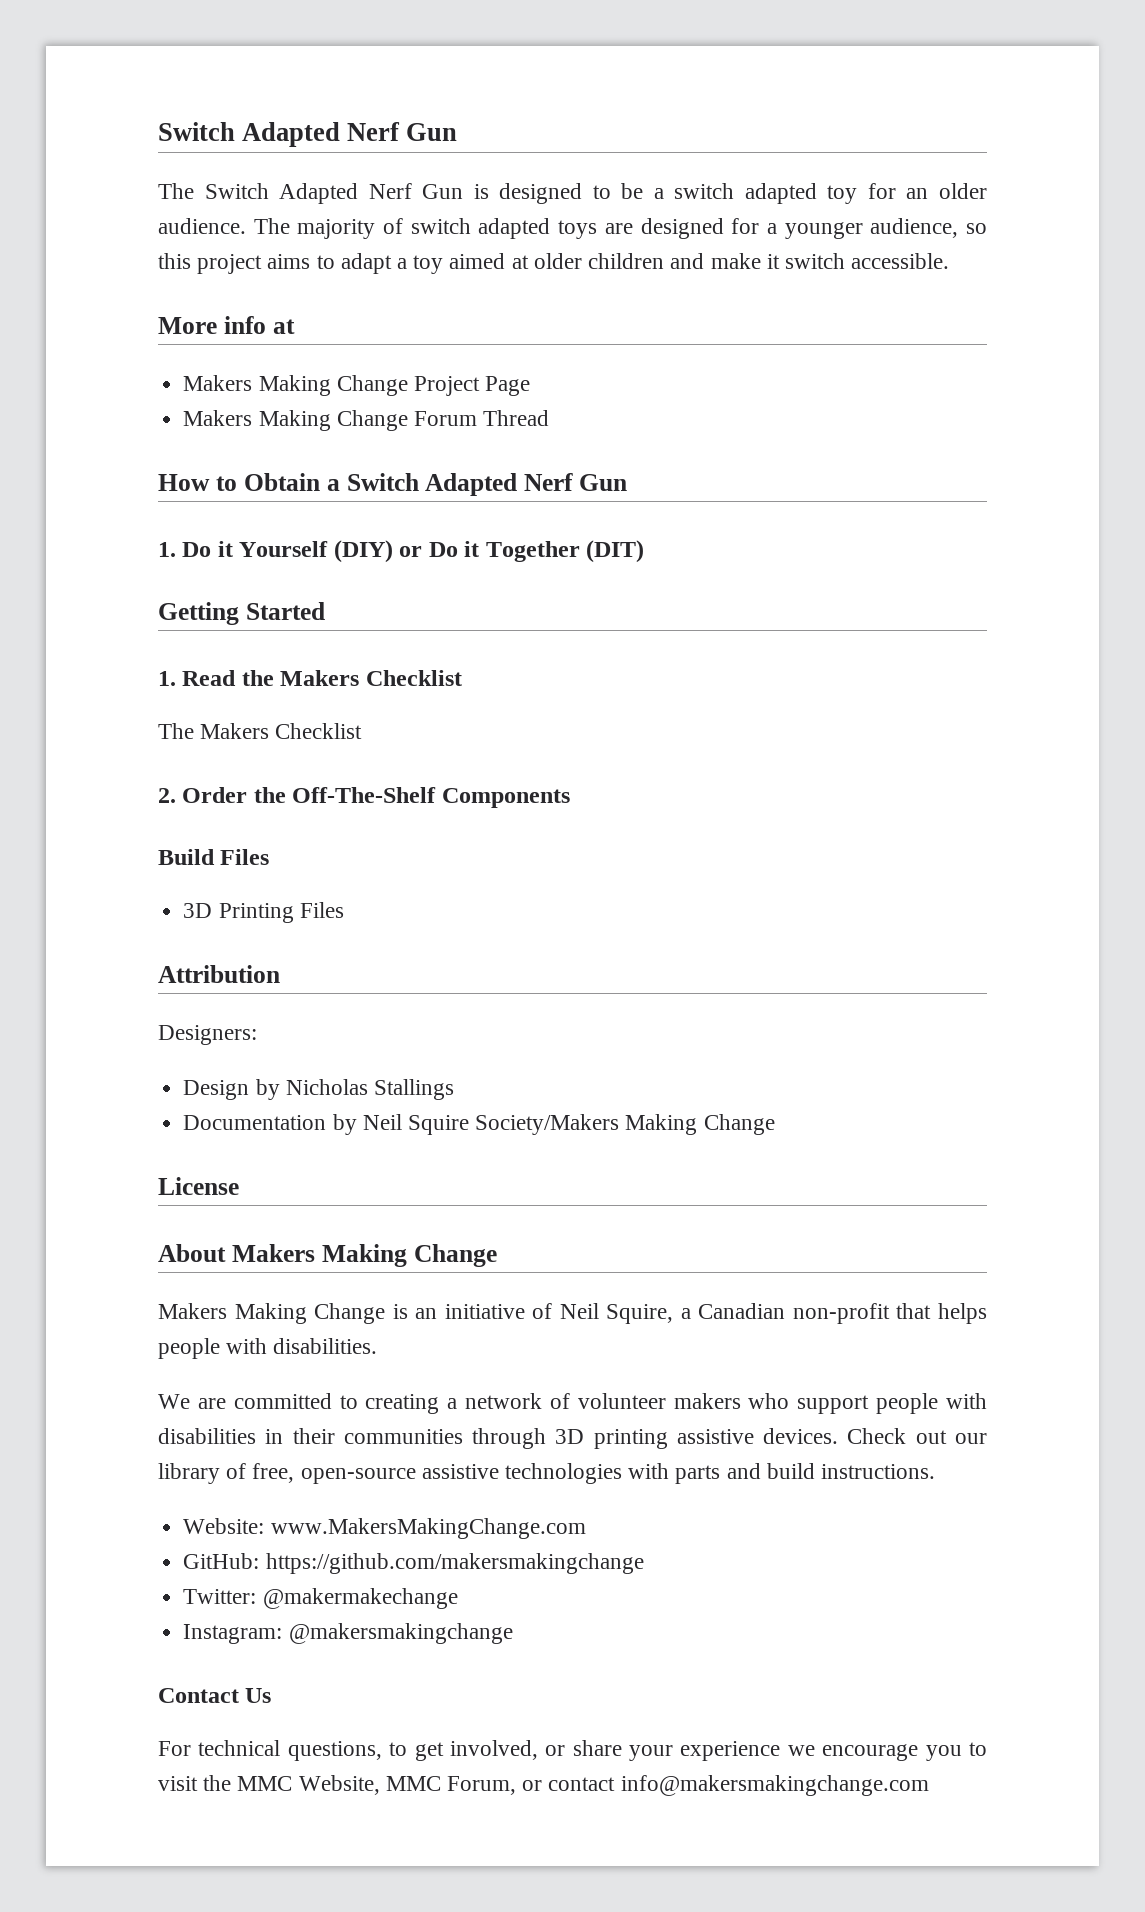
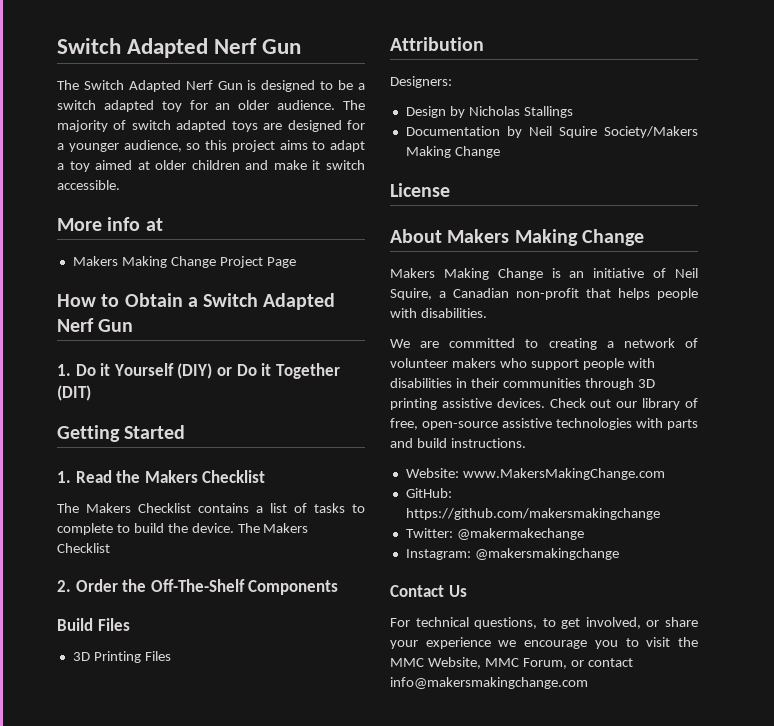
[183,410,550,431] // Makers Making Change Forum Thread -> (296, 262) none
(363, 731) none -> [198,503,365,513] [57,523,309,535] [57,543,110,553] contains a list of tasks to complete to build the device. The Makers Checklist

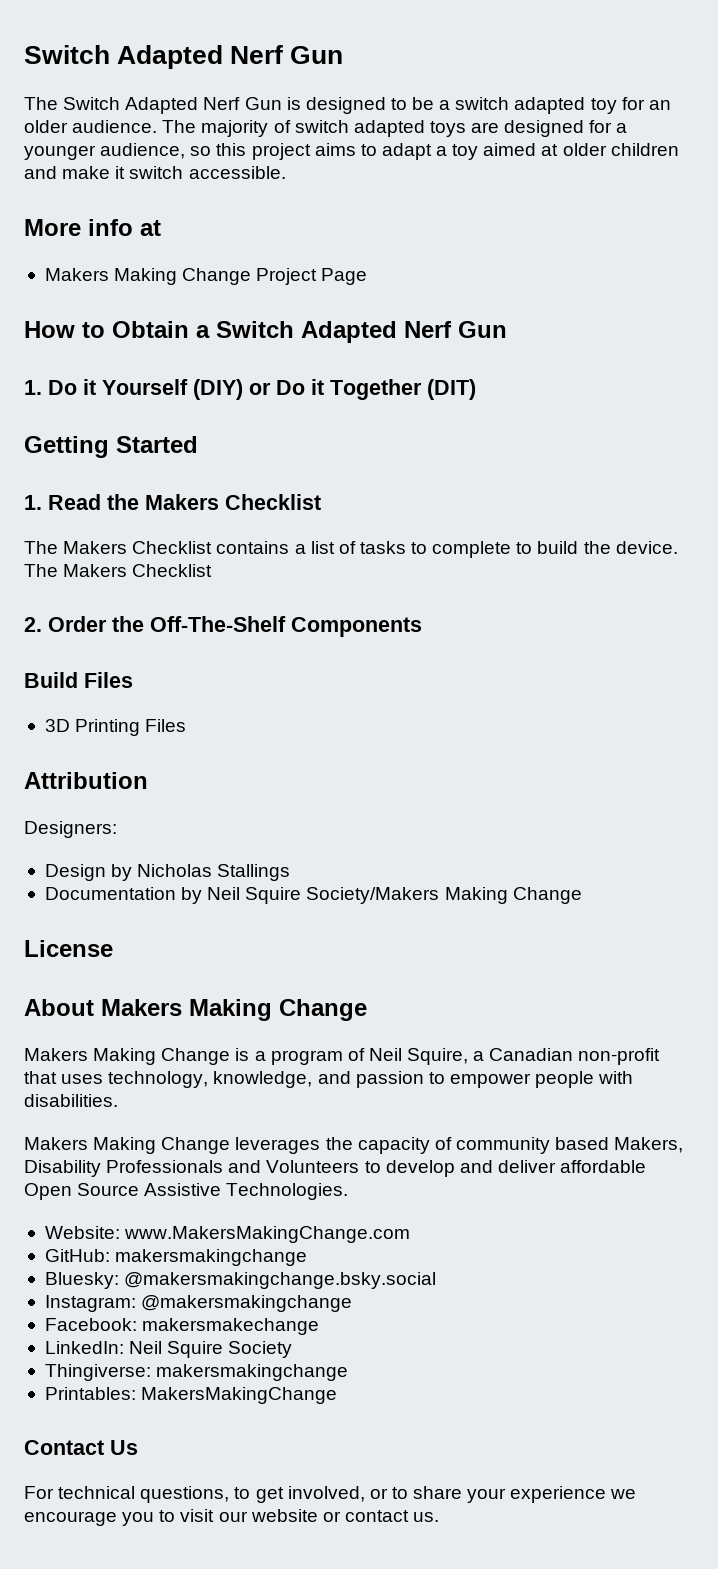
[569,268,645,278] an initiative -> [254,1050,343,1065] a program
[618,288,698,300] [390,308,487,318] [390,338,698,350] [390,358,655,370] [390,378,655,390] [390,398,698,410] [390,418,698,430] [390,438,526,448] helps people with disabilities. // We are committed to creating a network of volunteer makers who support people with disabilities in their communities through 3D printing assistive devices. Check out our library of free, open-source assistive technologies with parts and build instructions. -> [61,1071,634,1088] [24,1094,118,1107] [24,1137,684,1154] [24,1160,647,1177] [24,1183,349,1200] uses technology, knowledge, and passion to empower people with disabilities. // Makers Making Change leverages the capacity of community based Makers, Disability Professionals and Volunteers to develop and deliver affordable Open Source Assistive Technologies.
[405,508,660,520] [405,528,584,540] https://github.com/makersmakingchange // Twitter: @makermakechange -> [115,1249,308,1266] [44,1272,437,1289] makersmakingchange // Bluesky: @makersmakingchange.bsky.social
(619, 554) none -> [44,1318,320,1335] [44,1341,293,1358] [44,1364,349,1381] [44,1387,338,1404] // Facebook: makersmakechange // LinkedIn: Neil Squire Society // Thingiverse: makersmakingchange // Printables: MakersMakingChange
(660, 623) none -> [391,1487,408,1499] to
[678,637,698,647] [390,657,567,669] the MMC Website, MMC Forum, -> [218,1509,318,1522] our website
[390,677,588,689] info@makersmakingchange.com -> [413,1512,440,1522] us.

